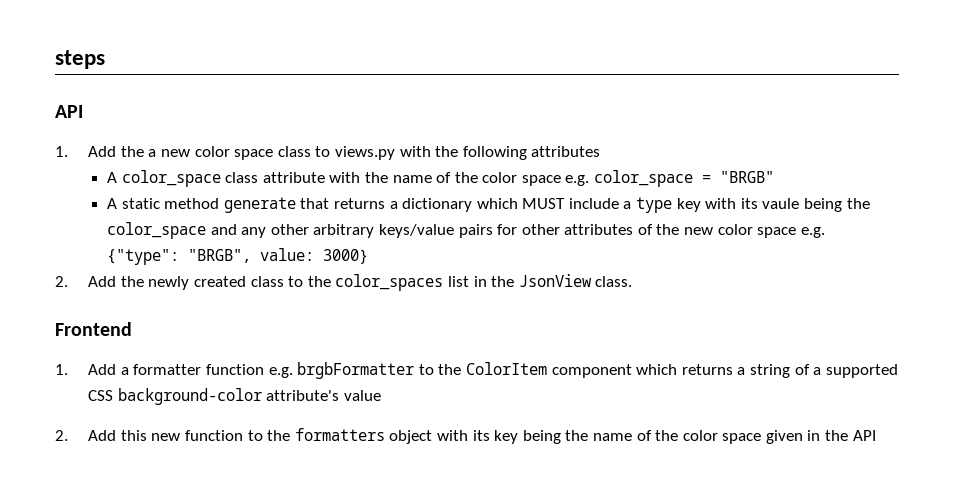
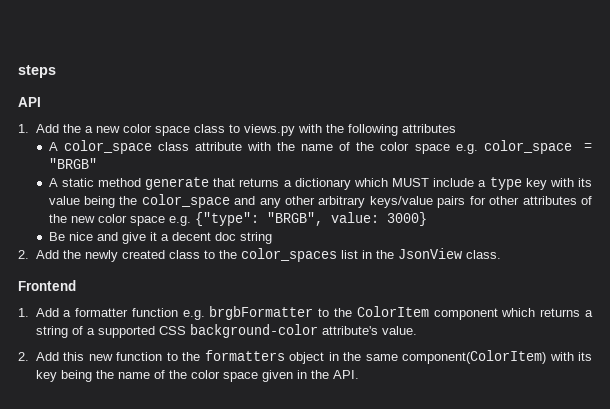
[762,198,800,209] vaule -> [48,196,80,205] value
(368, 256) none -> [48,232,272,244] // Be nice and give it a decent doc string
[344,390,382,401] value -> [381,326,417,335] value.
(433, 437) none -> [328,350,546,364] in the same component(ColorItem)
[852,430,876,441] API -> [332,370,359,379] API.

